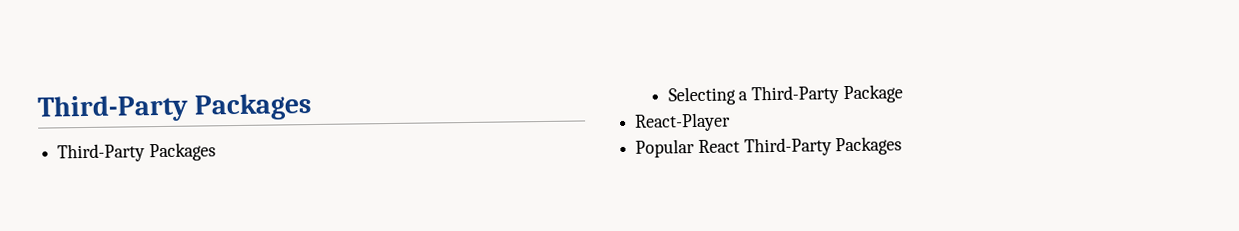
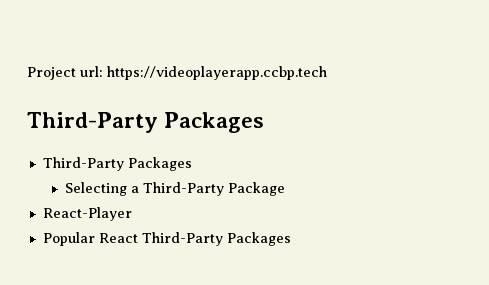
(37, 108) none -> [27,66,327,80] Project url: https://videoplayerapp.ccbp.tech //

